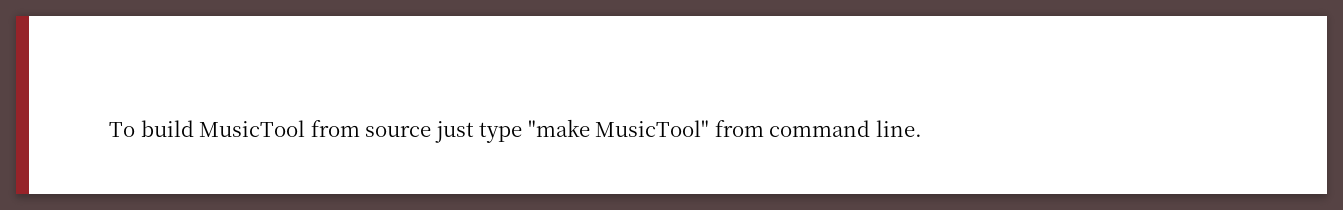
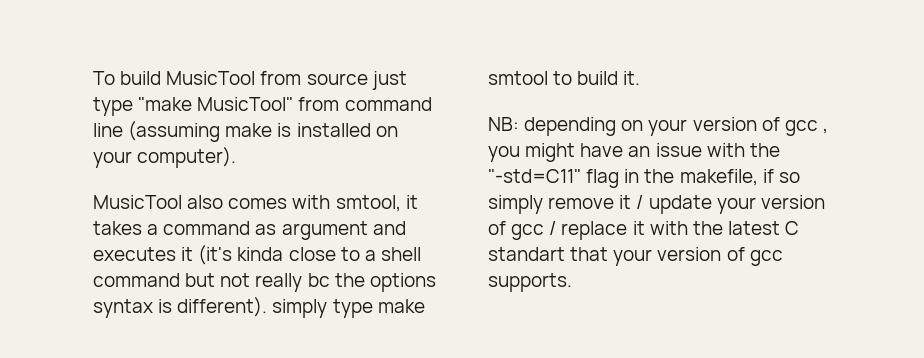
[875,120,922,137] line. -> [93,121,398,142] [93,147,237,168] [93,195,418,212] [93,221,406,240] [93,245,421,265] [93,273,436,292] [93,297,425,318] [488,71,641,85] [488,117,828,136] [488,143,780,162] [488,169,800,188] [488,195,825,214] [488,221,800,240] [488,247,783,266] [488,273,572,292] line (assuming make is installed on your computer). // MusicTool also comes with smtool, it takes a command as argument and executes it (it's kinda close to a shell command but not really bc the options syntax is different). simply type make smtool to build it. // NB: depending on your version of gcc , you might have an issue with the "-std=C11" flag in the makefile, if so simply remove it / update your version of gcc / replace it with the latest C standart that your version of gcc supports.

